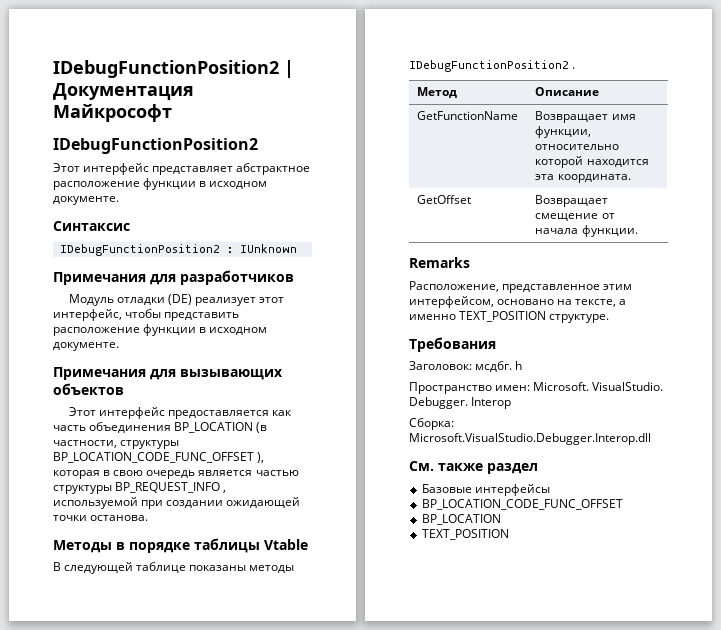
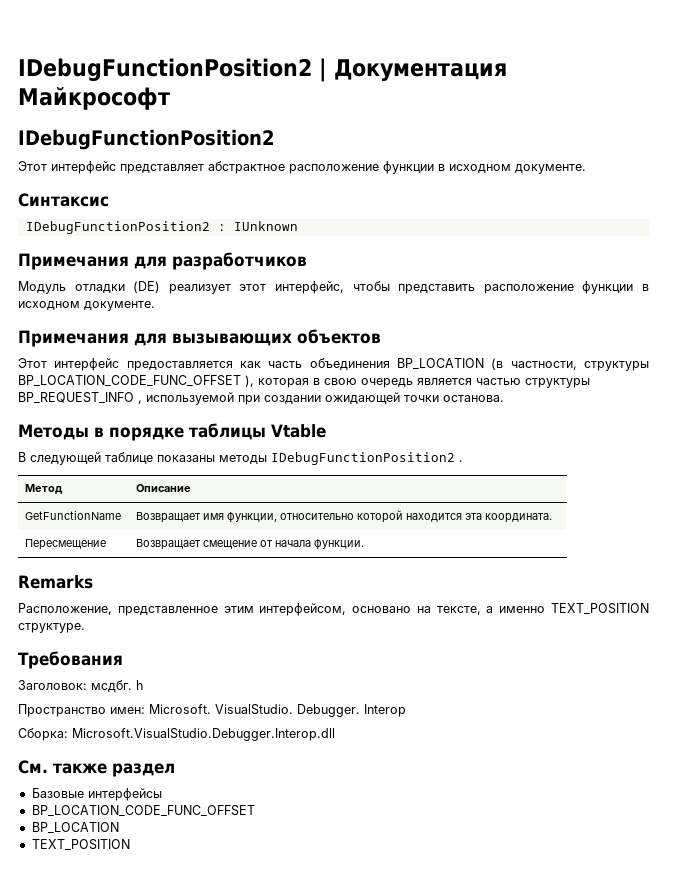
[417,195,472,204] GetOffset -> [25,539,107,550] Пересмещение

